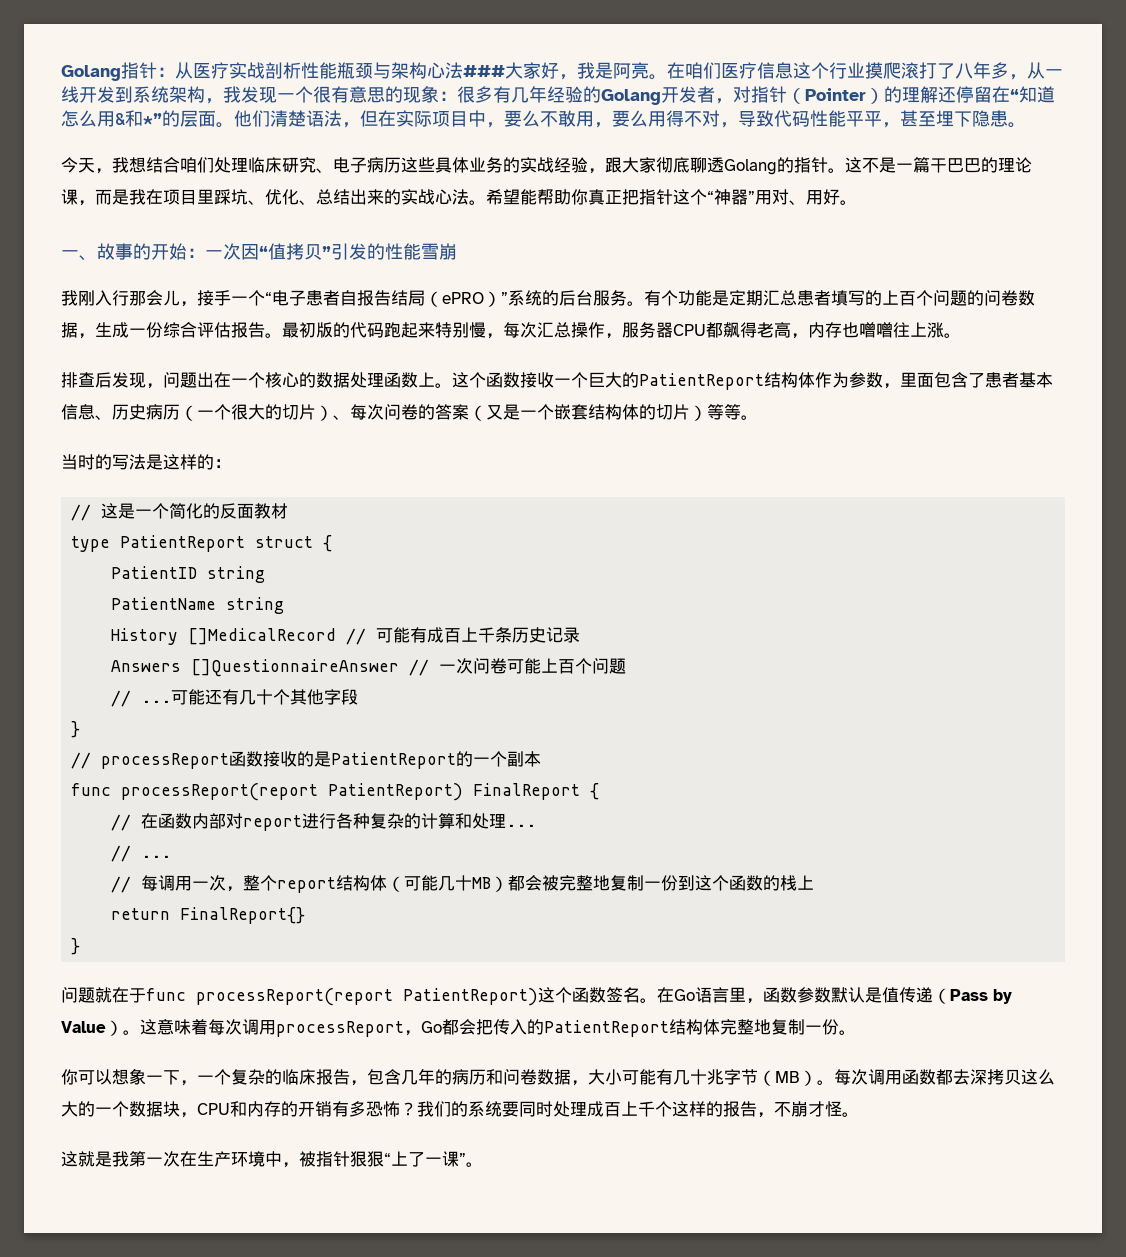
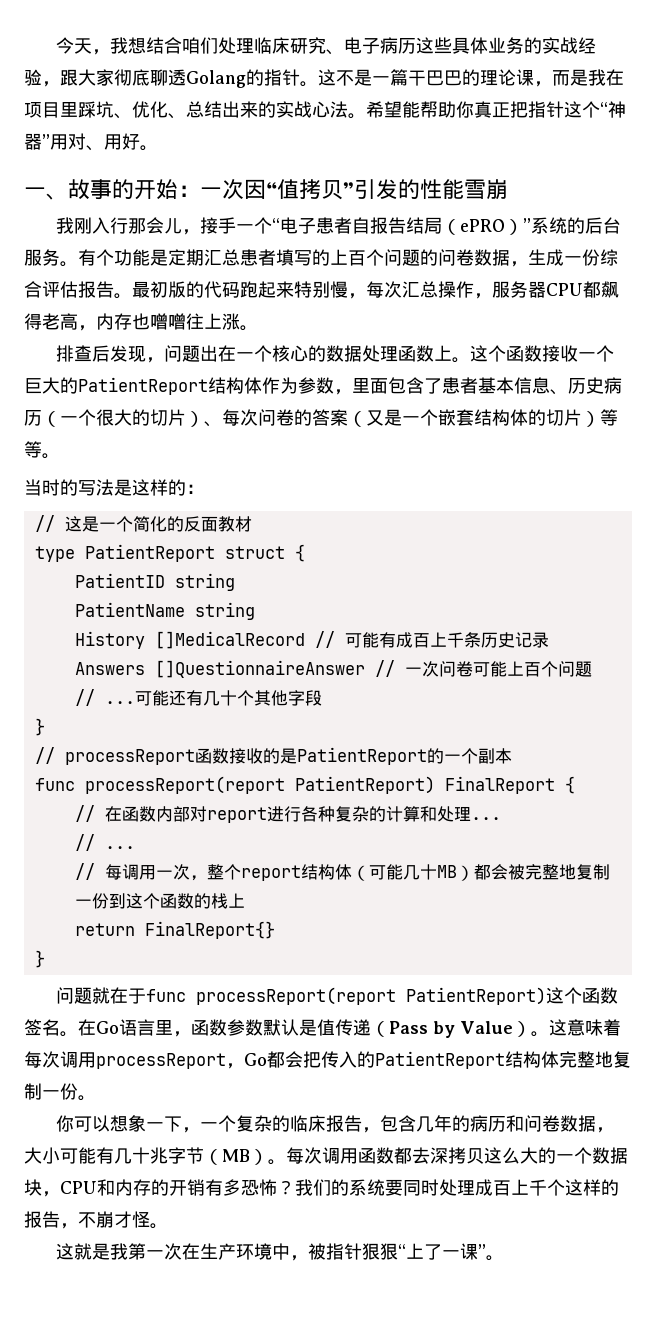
[61,62,1063,81] [61,86,1055,105] [61,110,1026,128] Golang指针：从医疗实战剖析性能瓶颈与架构心法###大家好，我是阿亮。在咱们医疗信息这个行业摸爬滚打了八年多，从一线开发到系统架构，我发现一个很有意思的现象：很多有几年经验的Golang开发者，对指针（Pointer）的理解还停留在“知道怎么用&和*”的层面。他们清楚语法，但在实际项目中，要么不敢用，要么用得不对，导致代码性能平平，甚至埋下隐患。 // -> (56, 45) none

